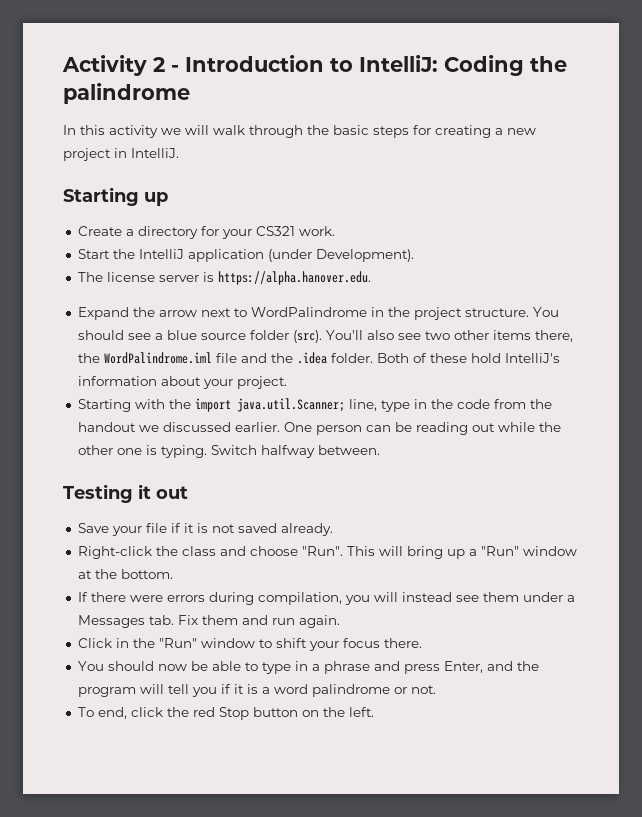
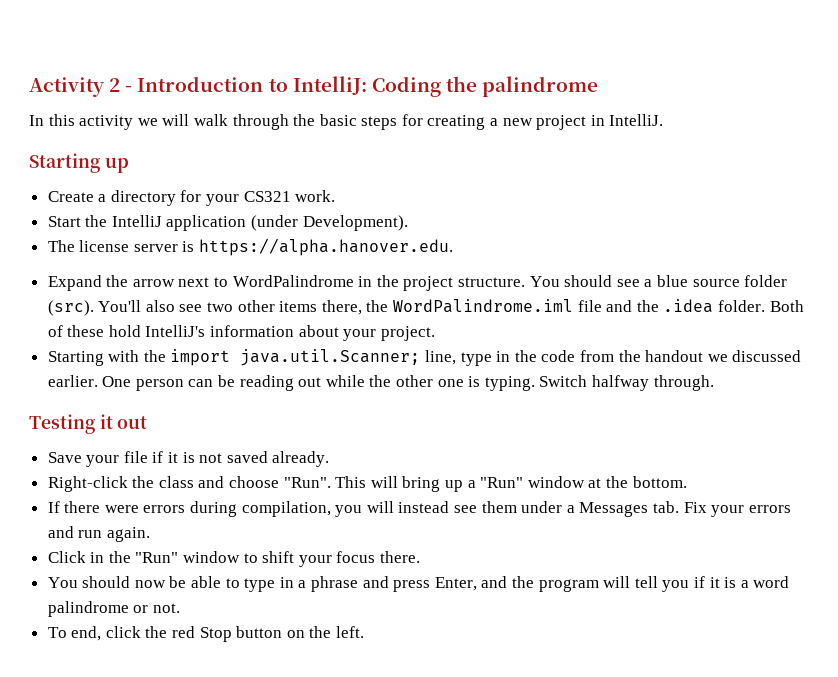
[317,445,380,455] between. -> [653,375,714,391] through.
[201,615,238,625] them -> [711,505,791,517] your errors

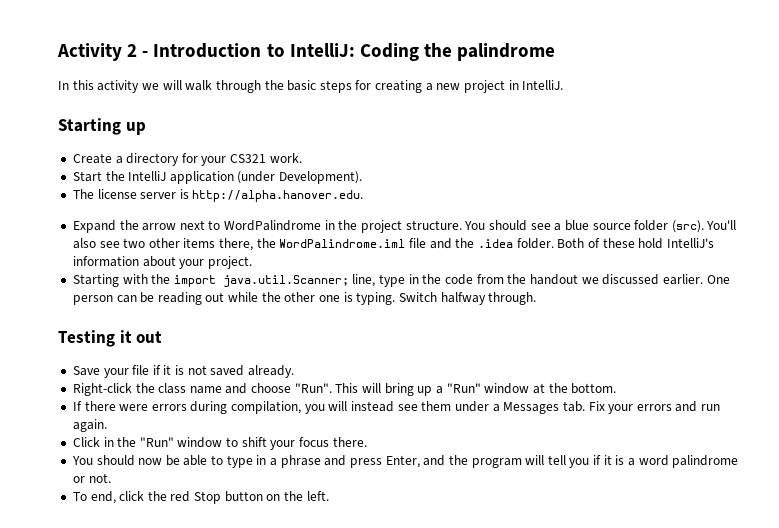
[199,238,454,256] https://alpha.hanover.edu. -> [192,190,364,202] http://alpha.hanover.edu.
(194, 482) none -> [189,386,222,394] name

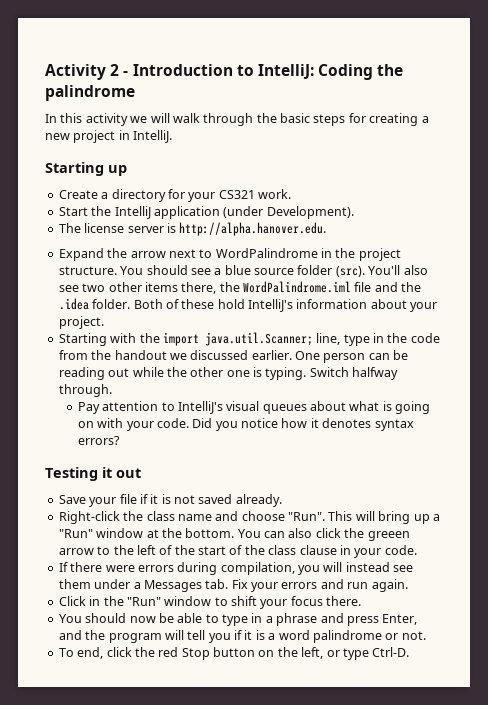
(537, 298) none -> [77,401,431,414] [77,418,414,431] [77,436,120,445] // Pay attention to IntelliJ's visual queues about what is going on with your code. Did you notice how it denotes syntax errors?
(617, 388) none -> [237,528,410,541] [58,545,417,558] You can also click the greeen arrow to the left of the start of the class clause in your code.
[306,491,329,501] left. -> [301,647,410,660] left, or type Ctrl-D.

